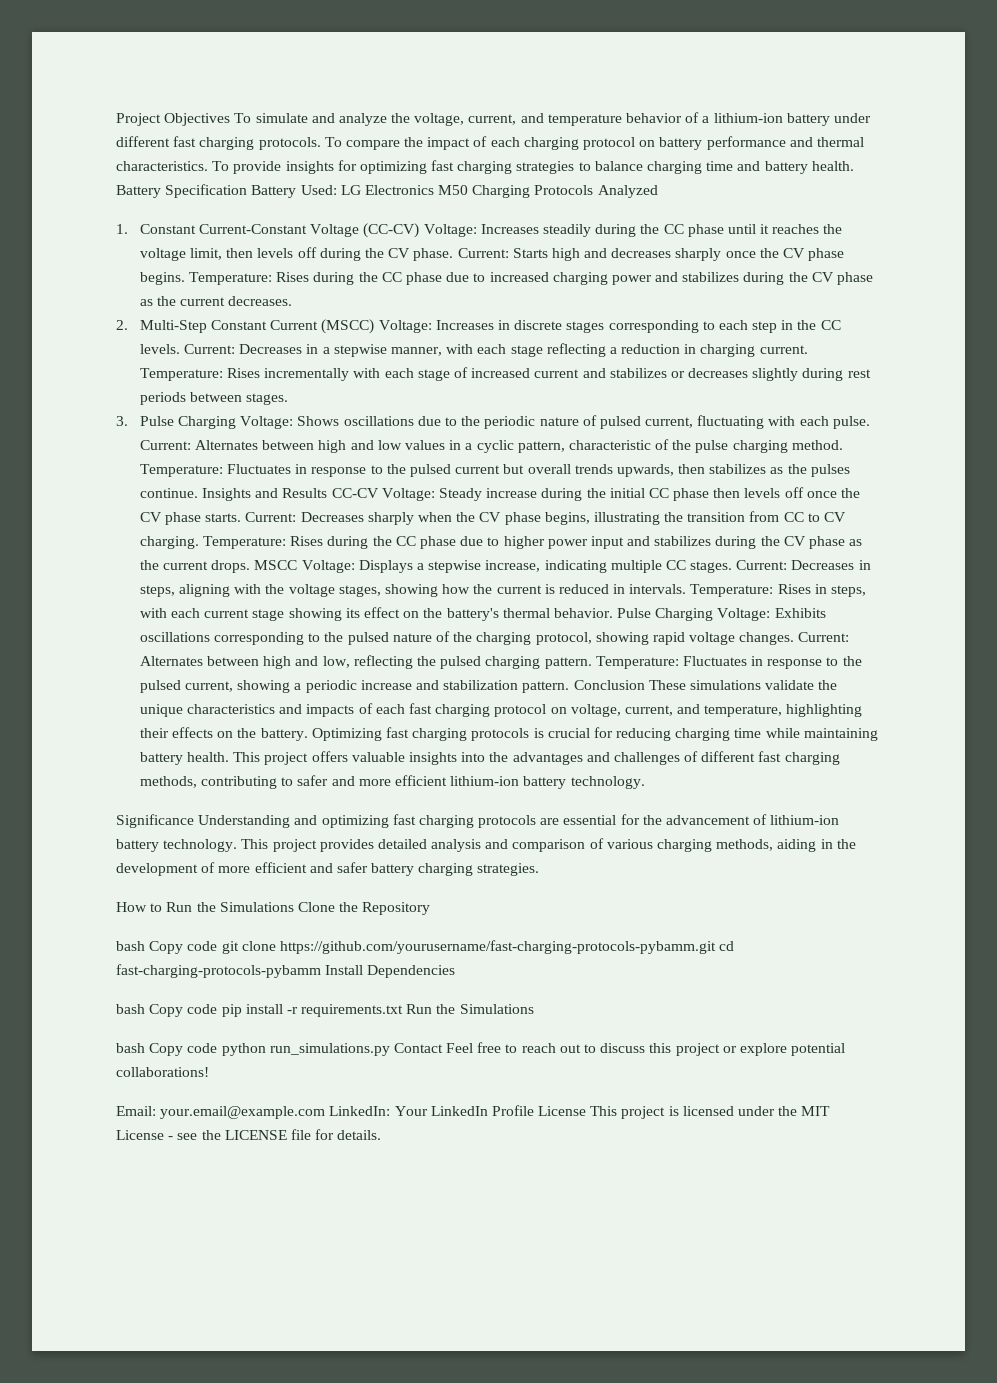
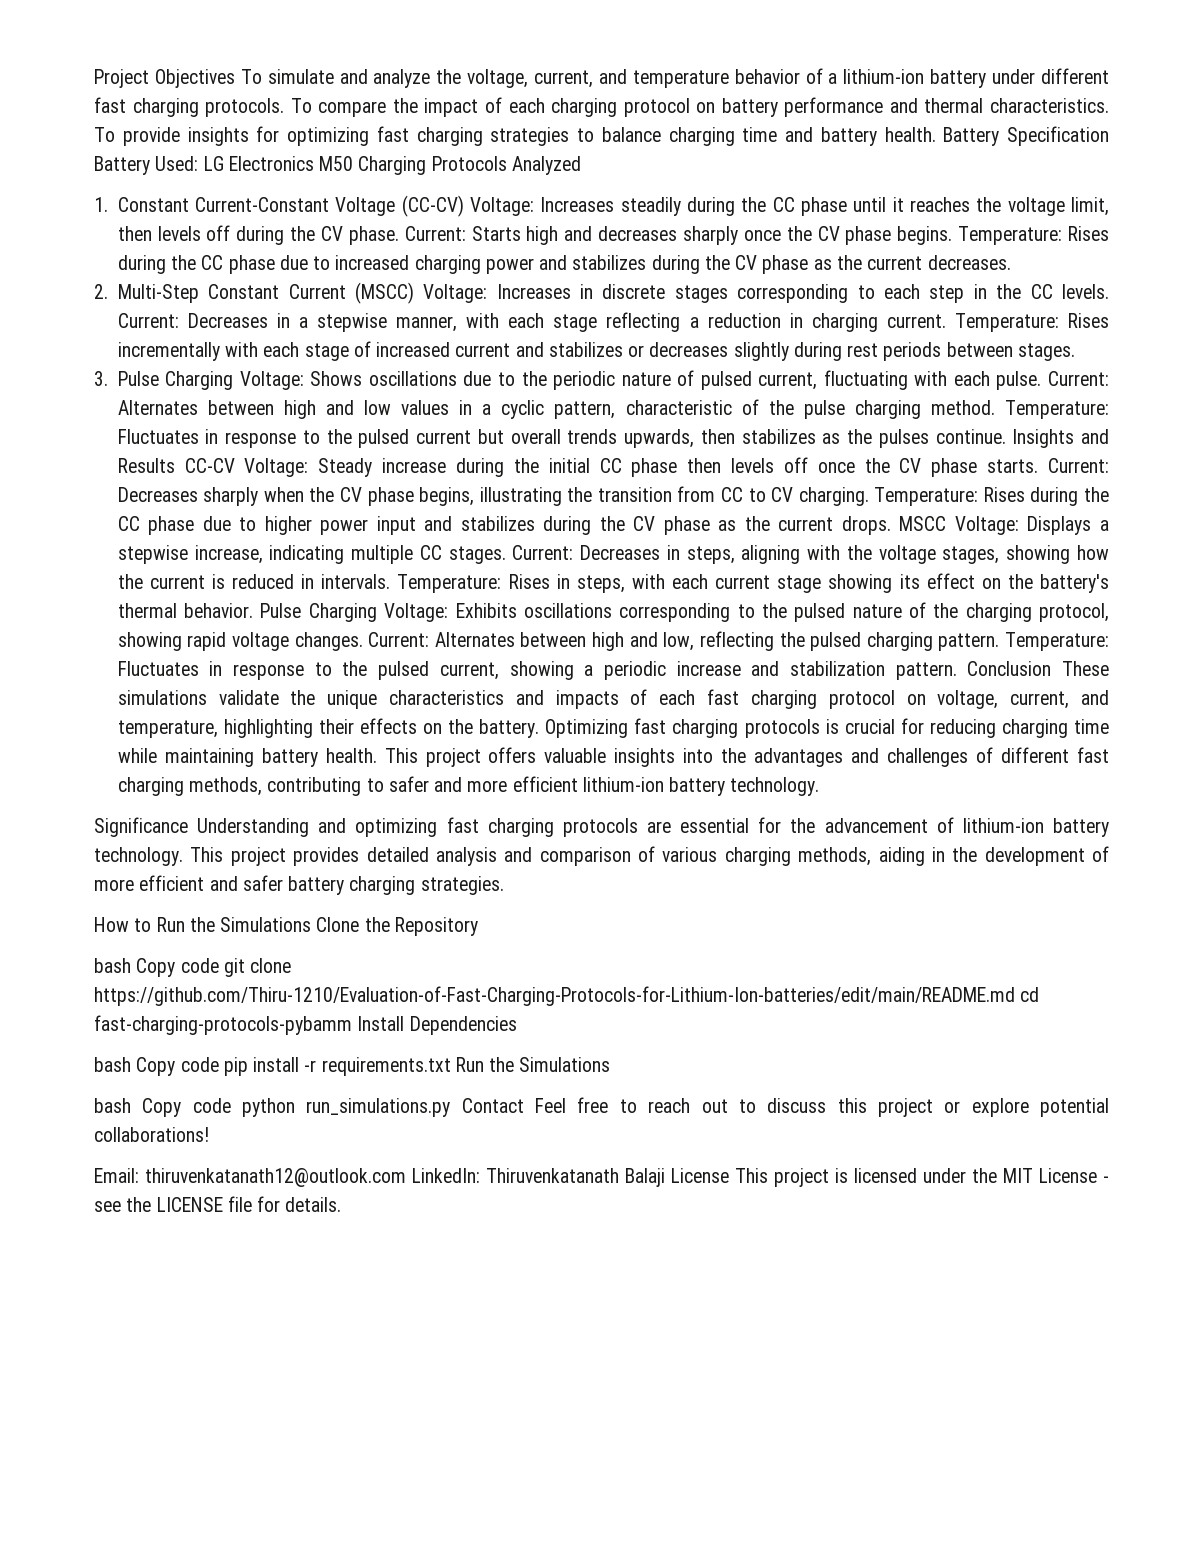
[279,940,716,954] https://github.com/yourusername/fast-charging-protocols-pybamm.git -> [94,986,1015,1006] https://github.com/Thiru-1210/Evaluation-of-Fast-Charging-Protocols-for-Lithium-Ion-batteries/edit/main/README.md
[160,1105,534,1119] your.email@example.com LinkedIn: Your LinkedIn Profile -> [145,1168,665,1187] thiruvenkatanath12@outlook.com LinkedIn: Thiruvenkatanath Balaji

